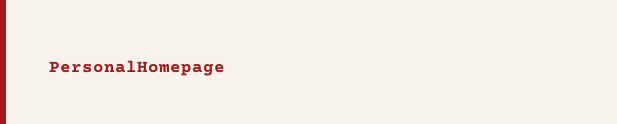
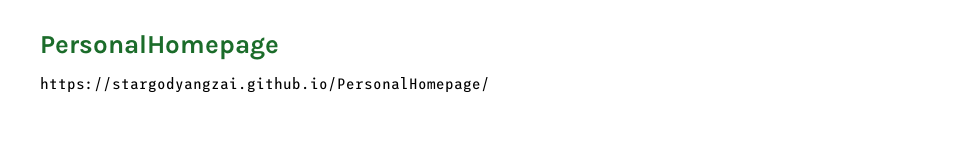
(225, 68) none -> [40,77,490,93] // https://stargodyangzai.github.io/PersonalHomepage/

